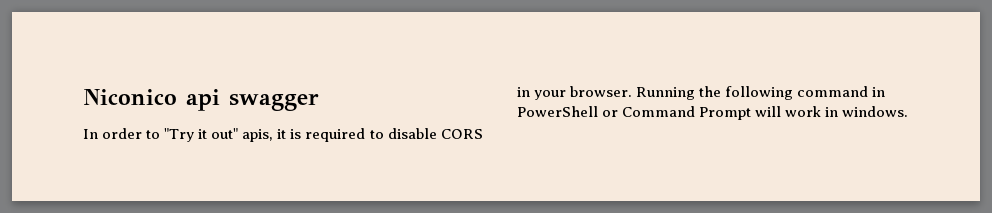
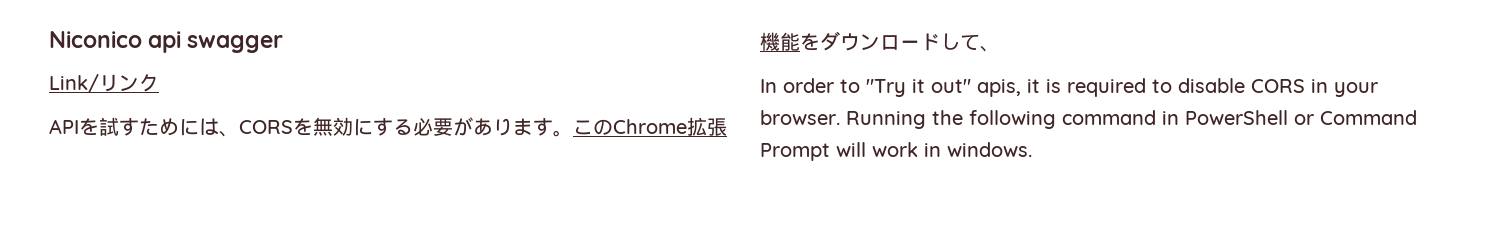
(319, 102) none -> [49,74,159,93] [49,117,727,137] [760,31,1000,52] // Link/リンク // APIを試すためには、CORSを無効にする必要があります。このChrome拡張機能をダウンロードして、

